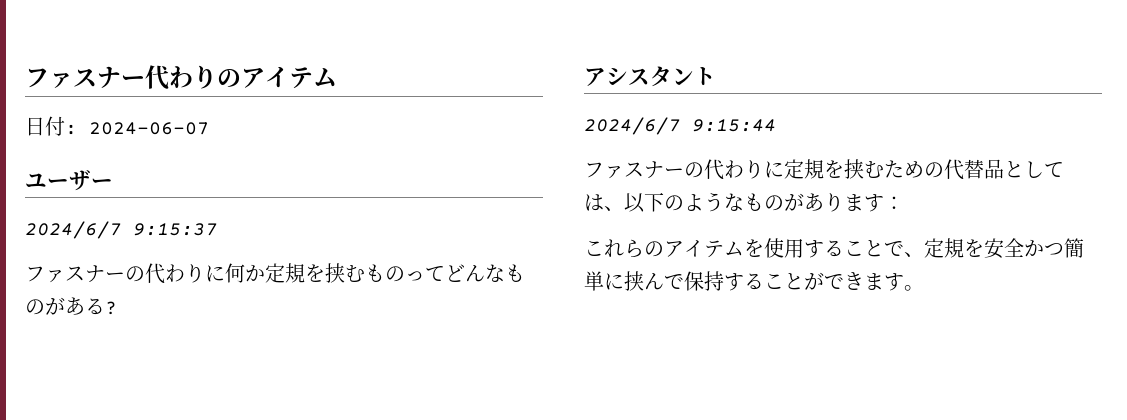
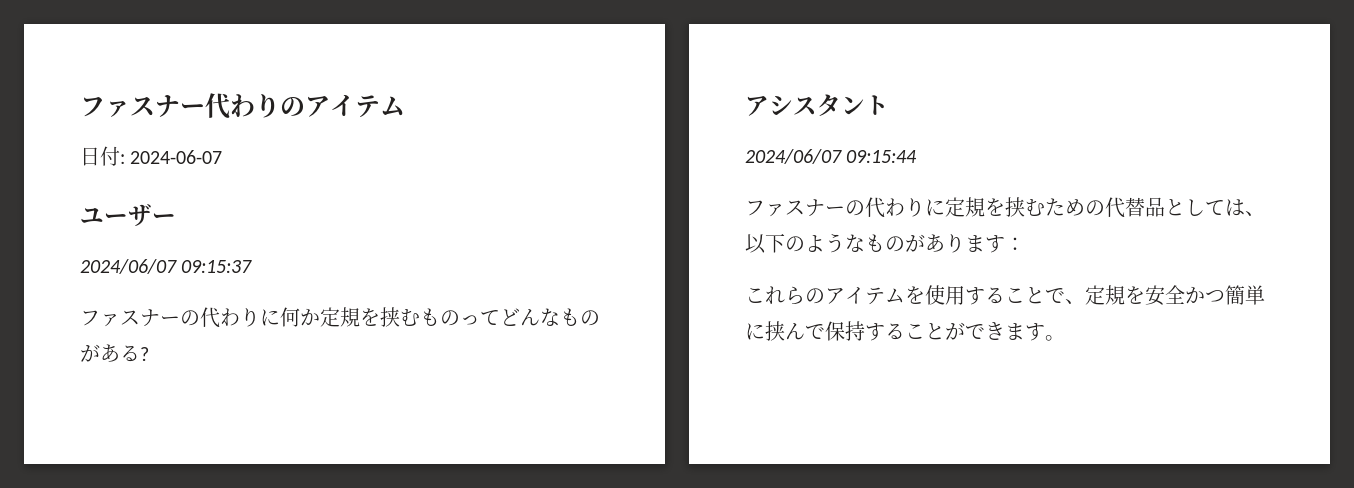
[25,221,217,239] 2024/6/7 9:15:37 -> [80,259,253,274] 2024/06/07 09:15:37
[584,117,776,135] 2024/6/7 9:15:44 -> [745,149,918,164] 2024/06/07 09:15:44

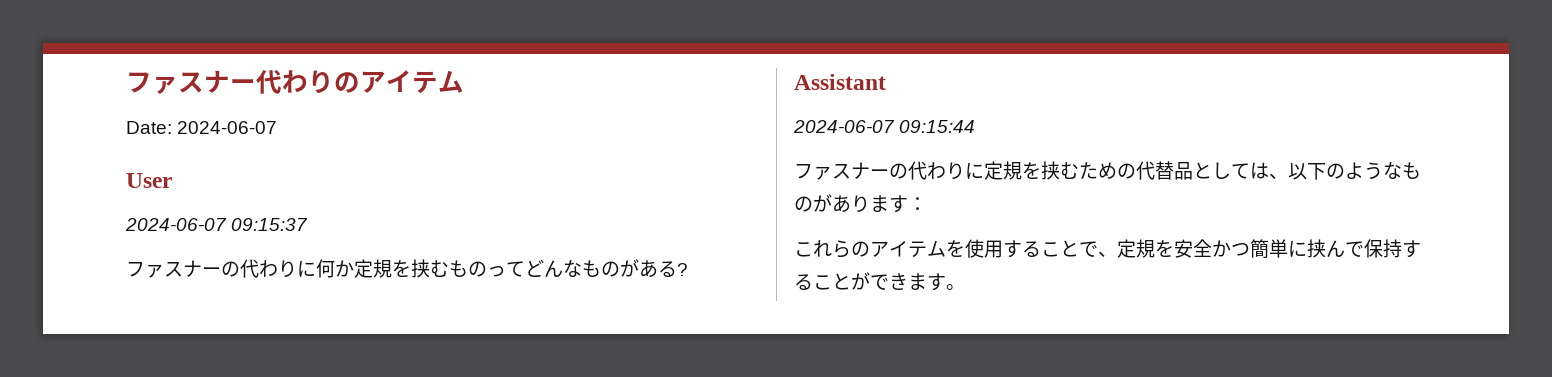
[80,146,125,166] 日付: -> [126,121,172,134] Date:
[80,204,176,227] [80,259,177,274] ユーザー // 2024/06/07 -> [126,173,172,188] [125,218,227,231] User // 2024-06-07
[745,94,889,117] [745,149,842,164] アシスタント // 2024/06/07 -> [794,74,886,90] [793,120,895,133] Assistant // 2024-06-07

